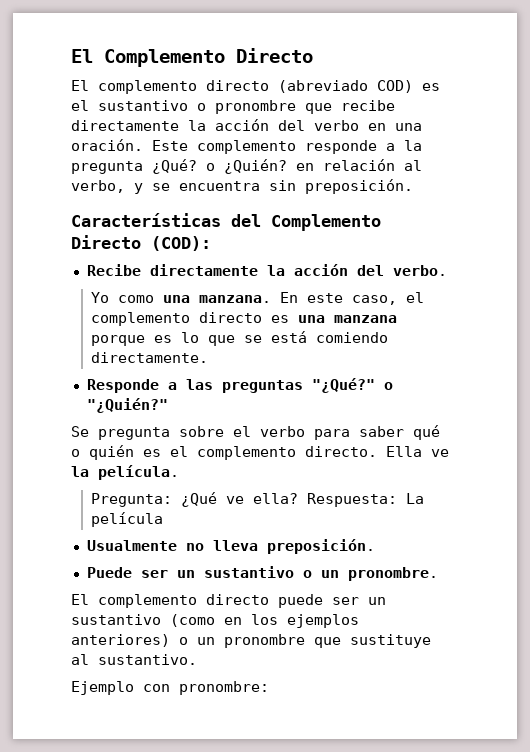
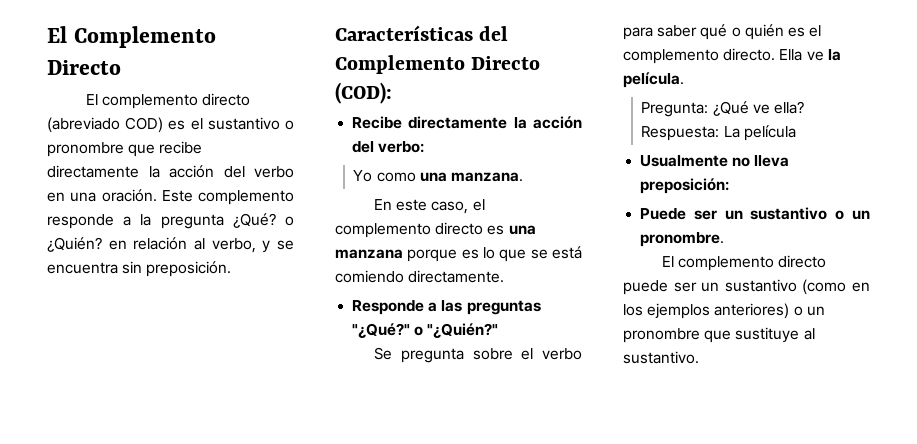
[392,265,447,276] verbo. -> [378,141,425,153] verbo:
(272, 299) none -> (523, 177) //
[266,539,375,554] preposición. -> [640,178,730,194] preposición:
[71,681,269,695] // Ejemplo con pronombre: -> (699, 357) none

